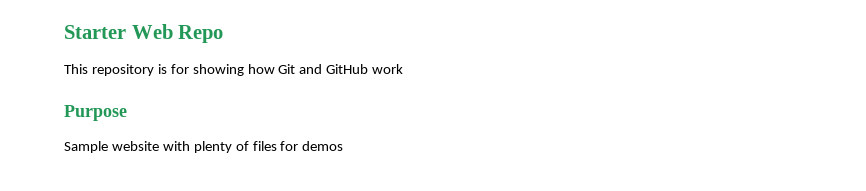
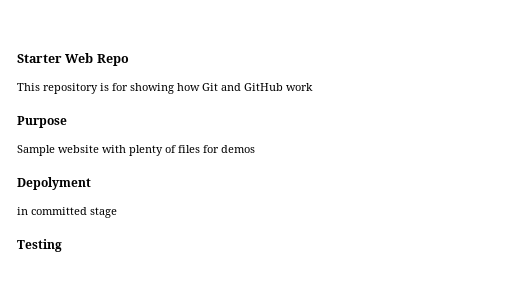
(344, 146) none -> [17,177,91,190] [17,207,117,218] [17,239,62,252] // Depolyment // in committed stage // Testing

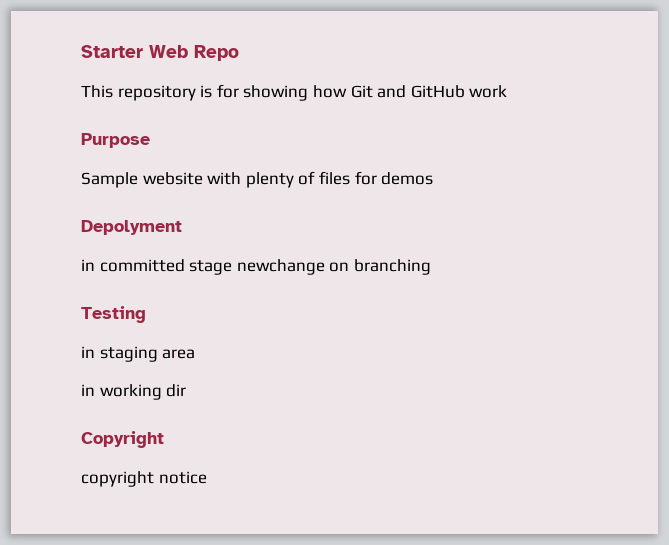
[17,239,62,252] // Testing -> [236,259,431,275] [81,306,146,323] [81,346,196,362] [81,384,187,400] [81,431,164,448] [81,471,207,487] newchange on branching // Testing // in staging area // in working dir // Copyright // copyright notice

